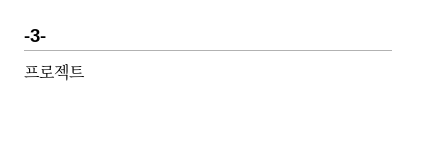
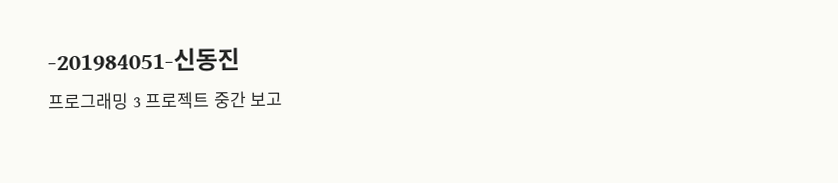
[24,29,46,42] [24,63,85,81] -3- // 프로젝트 -> [47,47,240,74] [47,90,284,111] -201984051-신동진 // 프로그래밍 3 프로젝트 중간 보고

